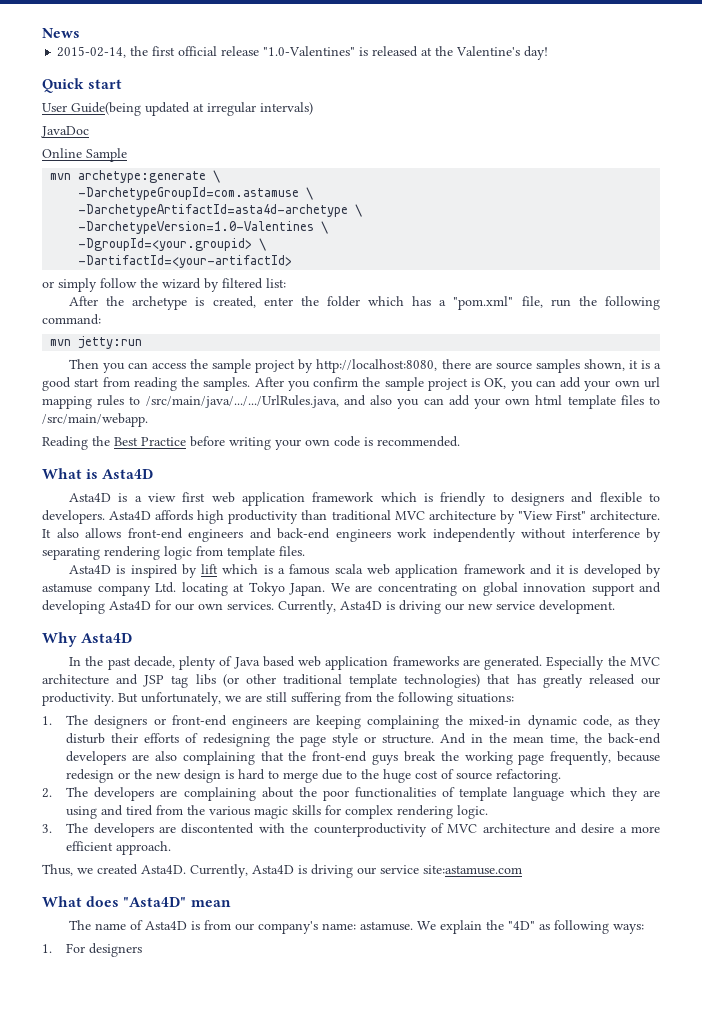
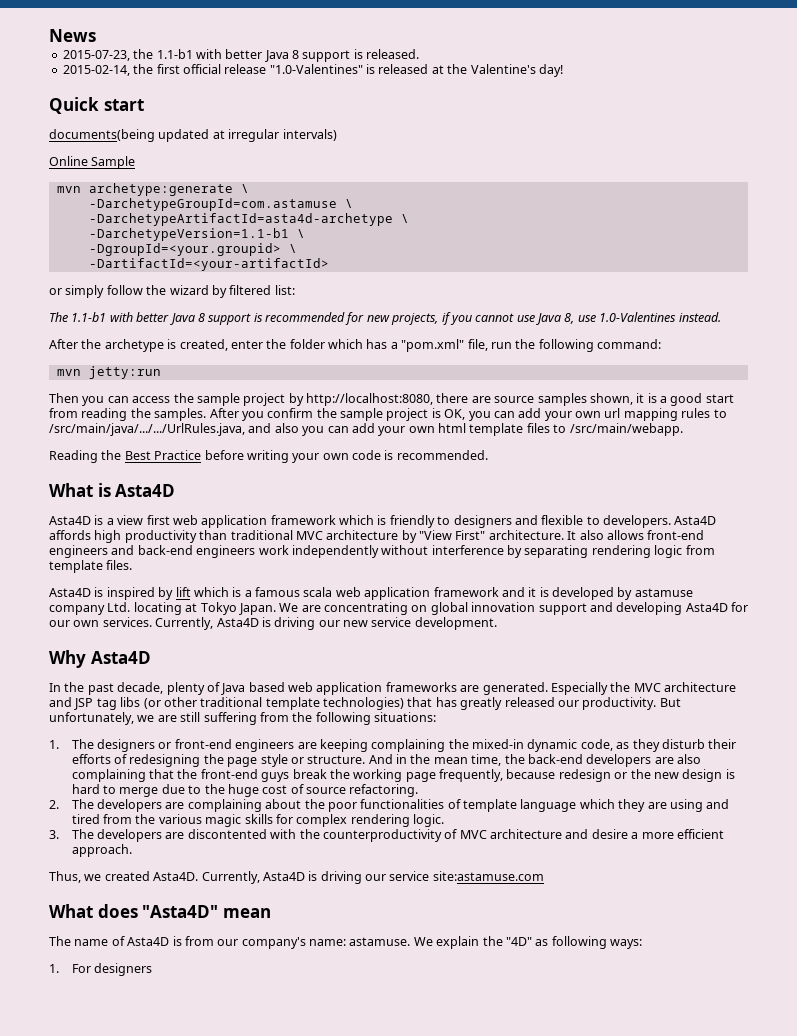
(80, 33) none -> [62,49,420,62] // 2015-07-23, the 1.1-b1 with better Java 8 support is released.
[42,102,141,116] User Guide(being -> [49,129,155,142] documents(being
[41,126,89,138] // JavaDoc -> (337, 135) none
[78,221,315,234] -DarchetypeVersion=1.0-Valentines -> [88,228,289,241] -DarchetypeVersion=1.1-b1
(286, 283) none -> [49,312,721,325] // The 1.1-b1 with better Java 8 support is recommended for new projects, if you cannot use Java 8, use 1.0-Valentines instead.

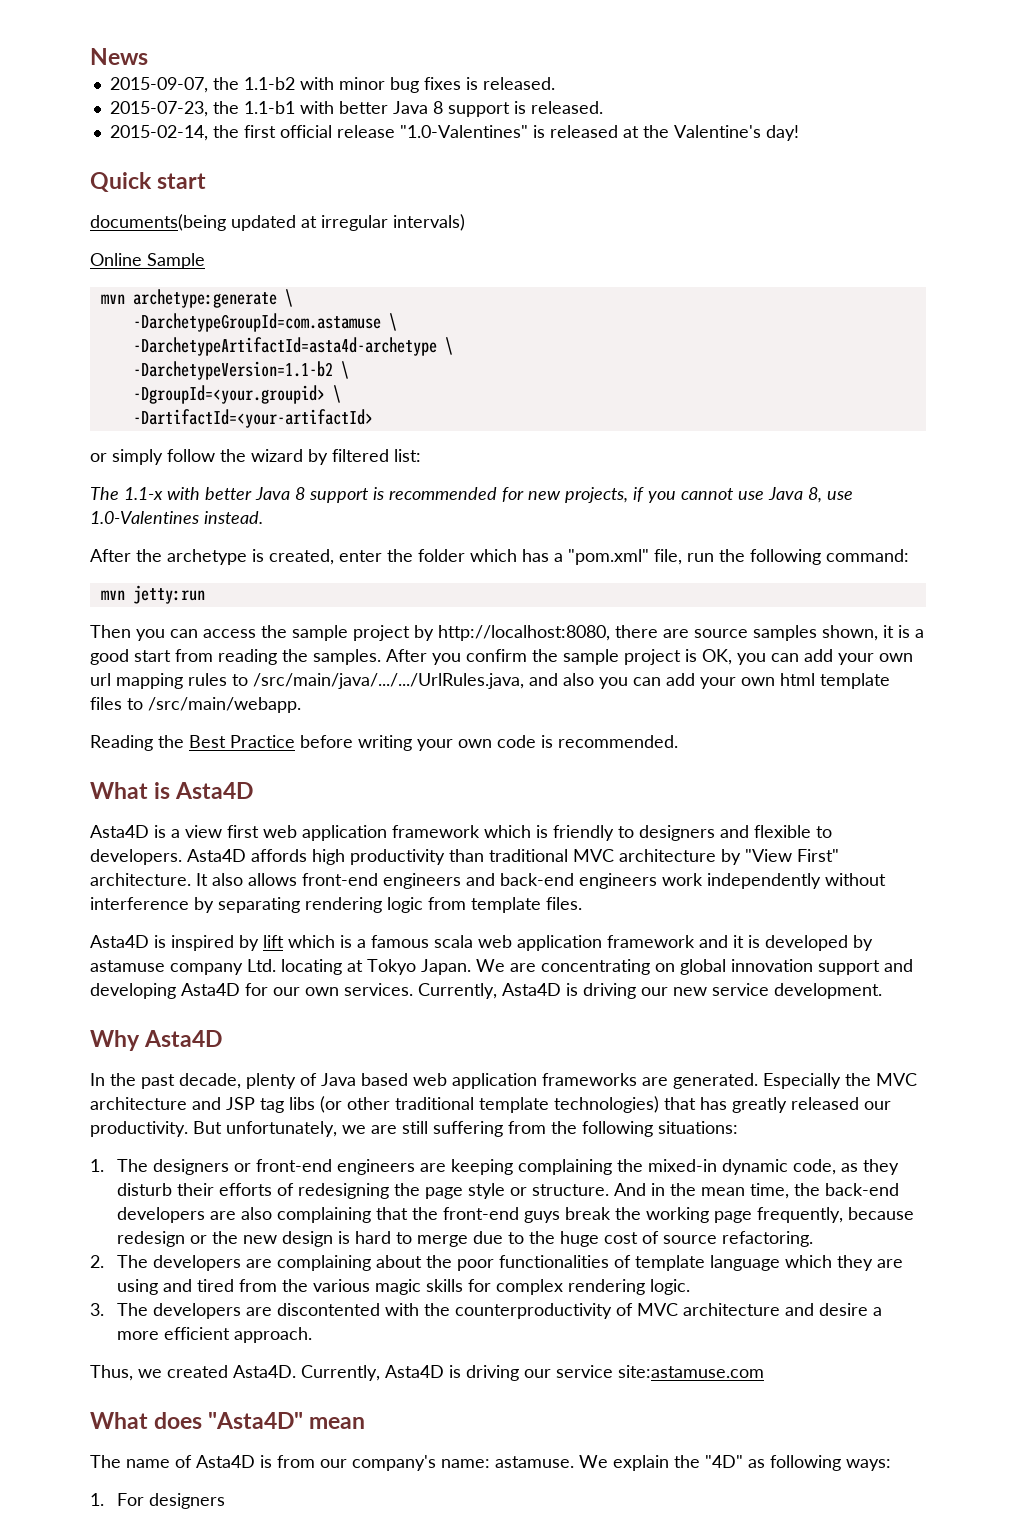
(96, 35) none -> [109,77,555,93] // 2015-09-07, the 1.1-b2 with minor bug fixes is released.
[88,228,289,241] -DarchetypeVersion=1.1-b1 -> [132,361,333,380] -DarchetypeVersion=1.1-b2
[71,312,107,322] 1.1-b1 -> [124,487,163,500] 1.1-x

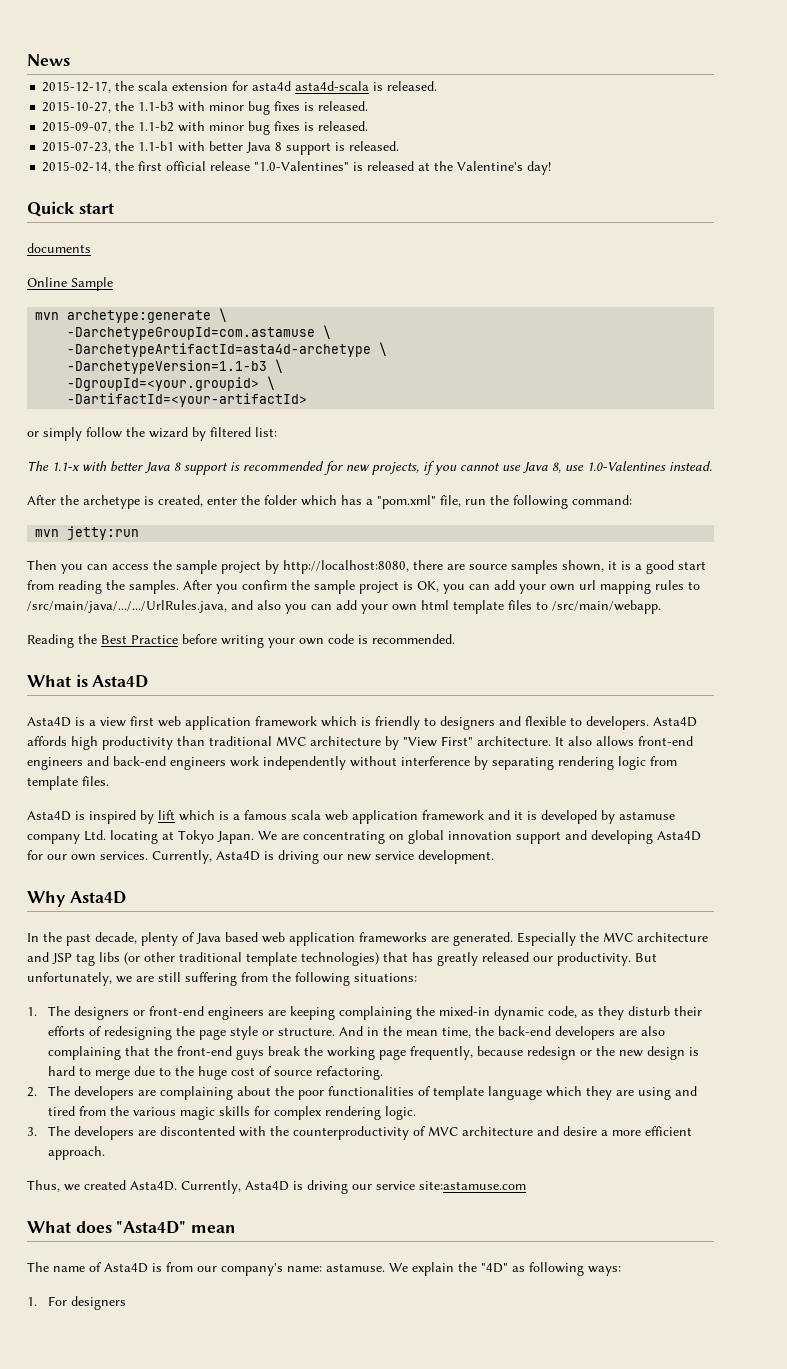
(148, 56) none -> [42,81,438,93] [42,101,369,115] // 2015-12-17, the scala extension for asta4d asta4d-scala is released. // 2015-10-27, the 1.1-b3 with minor bug fixes is released.
[90,214,465,231] documents(being updated at irregular intervals) -> [27,243,91,253] documents
[132,361,333,380] -DarchetypeVersion=1.1-b2 -> [67,360,268,374] -DarchetypeVersion=1.1-b3

